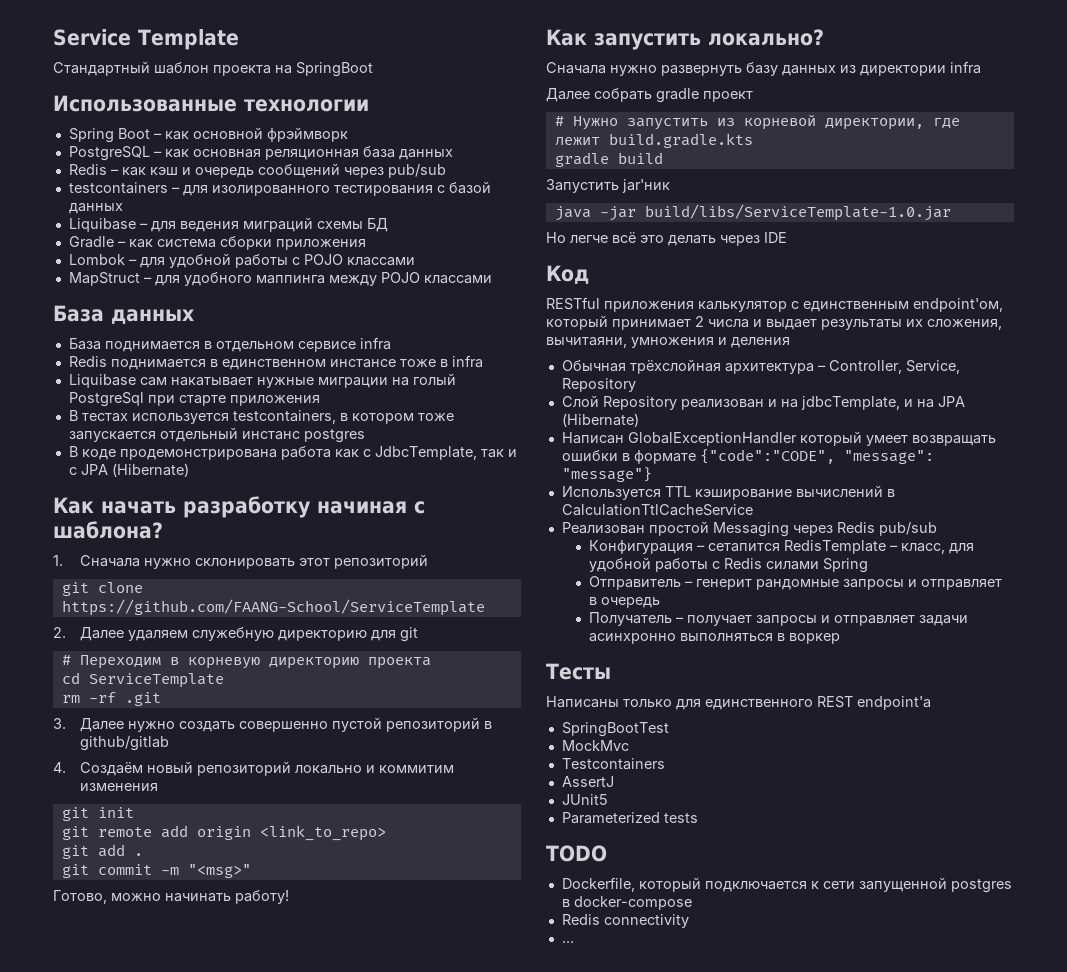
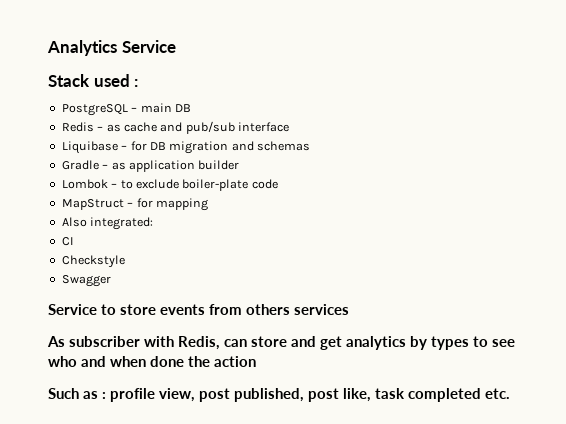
[53,29,239,50] [53,61,373,77] [53,95,369,112] [68,127,348,143] [68,146,453,161] [68,163,446,178] [68,181,491,196] [68,203,123,214] [68,217,388,232] [68,236,366,250] [68,253,415,268] [68,272,492,286] [53,305,194,324] [68,337,391,352] [68,355,483,370] [68,373,456,388] [68,392,320,407] [68,410,454,424] [68,427,365,443] [68,446,517,460] [68,463,189,477] [53,496,425,518] [53,521,163,539] [53,554,429,569] [61,582,143,596] [61,599,485,616] [53,627,419,642] [61,655,431,669] [61,672,224,688] [61,692,161,706] [53,717,493,732] [80,736,170,751] [53,761,455,776] [80,783,159,791] [61,807,134,821] [61,825,386,841] [61,844,143,859] [61,864,251,878] [53,890,289,904] [546,29,824,50] [546,61,981,76] [546,88,753,103] [554,115,960,130] [554,133,753,148] [554,152,663,167] [546,179,670,193] [554,204,951,221] [546,232,787,246] [546,265,589,284] [546,297,1003,312] [546,315,1002,330] [546,337,790,348] [561,359,960,374] [561,378,636,392] [561,395,965,410] [561,413,639,427] [561,431,996,446] [561,449,934,464] [561,467,652,482] [561,485,895,500] [561,504,753,516] [561,521,937,537] [589,540,975,554] [589,557,869,573] [589,576,1003,590] [589,597,661,608] [589,612,969,626] [589,633,841,644] [546,663,611,680] [546,696,931,710] [561,722,669,737] [561,740,629,751] [561,758,665,770] [561,776,614,787] [561,794,608,805] [561,812,698,824] [546,845,607,862] [561,877,1012,893] [561,896,692,910] [561,914,689,928] [561,941,574,943] Service Template // Стандартный шаблон проекта на SpringBoot // Использованные технологии // Spring Boot – как основной фрэймворк // PostgreSQL – как основная реляционная база данных // Redis – как кэш и очередь сообщений через pub/sub // testcontainers – для изолированного тестирования с базой данных // Liquibase – для ведения миграций схемы БД // Gradle – как система сборки приложения // Lombok – для удобной работы с POJO классами // MapStruct – для удобного маппинга между POJO классами // База данных // База поднимается в отдельном сервисе infra // Redis поднимается в единственном инстансе тоже в infra // Liquibase сам накатывает нужные миграции на голый PostgreSql при старте приложения // В тестах используется testcontainers, в котором тоже запускается отдельный инстанс postgres // В коде продемонстрирована работа как с JdbcTemplate, так и с JPA (Hibernate) // Как начать разработку начиная с шаблона? // 1. Сначала нужно склонировать этот репозиторий // git clone https://github.com/FAANG-School/ServiceTemplate // 2. Далее удаляем служебную директорию для git // # Переходим в корневую директорию проекта // cd ServiceTemplate // rm -rf .git // 3. Далее нужно создать совершенно пустой репозиторий в github/gitlab // 4. Создаём новый репозиторий локально и коммитим изменения // git init // git remote add origin <link_to_repo> // git add . // git commit -m "<msg>" // Готово, можно начинать работу! // Как запустить локально? // Сначала нужно развернуть базу данных из директории infra // Далее собрать gradle проект // # Нужно запустить из корневой директории, где лежит build.gradle.kts // gradle build // Запустить jar'ник // java -jar build/libs/ServiceTemplate-1.0.jar // Но легче всё это делать через IDE // Код // RESTful приложения калькулятор с единственным endpoint'ом, который принимает 2 числа и выдает результаты их сложения, вычитаяни, умножения и деления // Обычная трёхслойная архитектура – Controller, Service, Repository // Слой Repository реализован и на jdbcTemplate, и на JPA (Hibernate) // Написан GlobalExceptionHandler который умеет возвращать ошибки в формате {"code":"CODE", "message": "message"} // Используется TTL кэширование вычислений в CalculationTtlCacheService // Реализован простой Messaging через Redis pub/sub // Конфигурация – сетапится RedisTemplate – класс, для удобной работы с Redis силами Spring // Отправитель – генерит рандомные запросы и отправляет в очередь // Получатель – получает запросы и отправляет задачи асинхронно выполняться в воркер // Тесты // Написаны только для единственного REST endpoint'а // SpringBootTest // MockMvc // Testcontainers // AssertJ // JUnit5 // Parameterized tests // TODO // Dockerfile, который подключается к сети запущенной postgres в docker-compose // Redis connectivity // ... -> [47,40,176,56] [48,74,139,87] [61,103,191,116] [61,121,289,134] [61,141,310,154] [61,160,240,172] [61,179,278,191] [61,198,208,211] [61,217,154,230] [61,237,74,246] [61,255,125,268] [61,275,111,287] [48,304,349,315] [47,336,515,350] [48,356,256,367] [48,388,510,402] Analytics Service // Stack used : // PostgreSQL – main DB // Redis – as cache and pub/sub interface // Liquibase – for DB migration and schemas // Gradle – as application builder // Lombok – to exclude boiler-plate code // MapStruct – for mapping // Also integrated: // CI // Checkstyle // Swagger // Service to store events from others services // As subscriber with Redis, can store and get analytics by types to see who and when done the action // Such as : profile view, post published, post like, task completed etc.

